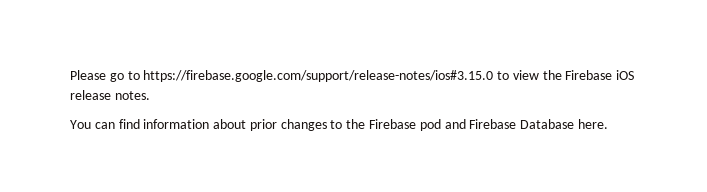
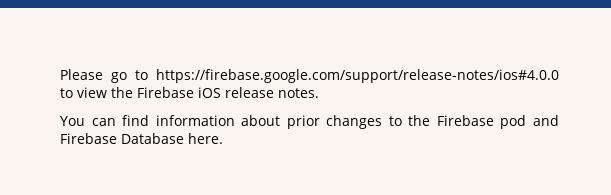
[143,70,494,82] https://firebase.google.com/support/release-notes/ios#3.15.0 -> [156,69,559,83] https://firebase.google.com/support/release-notes/ios#4.0.0

